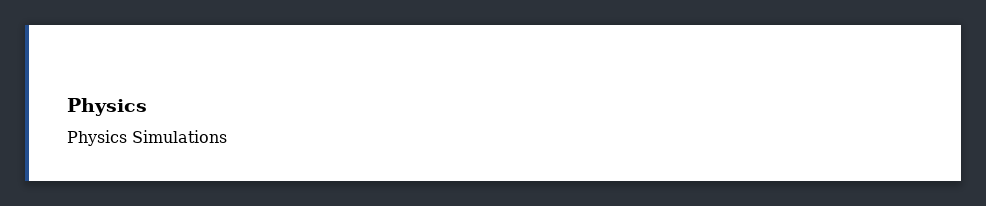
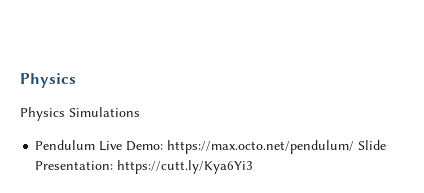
(227, 136) none -> [35,140,387,154] [35,160,254,174] // Pendulum Live Demo: https://max.octo.net/pendulum/ Slide Presentation: https://cutt.ly/Kya6Yi3

